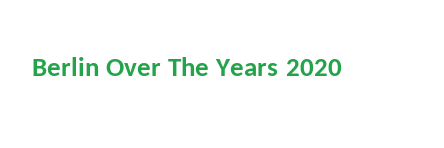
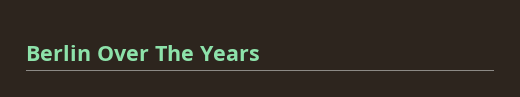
[285,59,342,76] 2020 -> (260, 53) none

